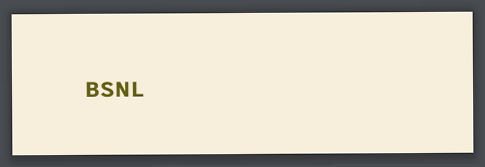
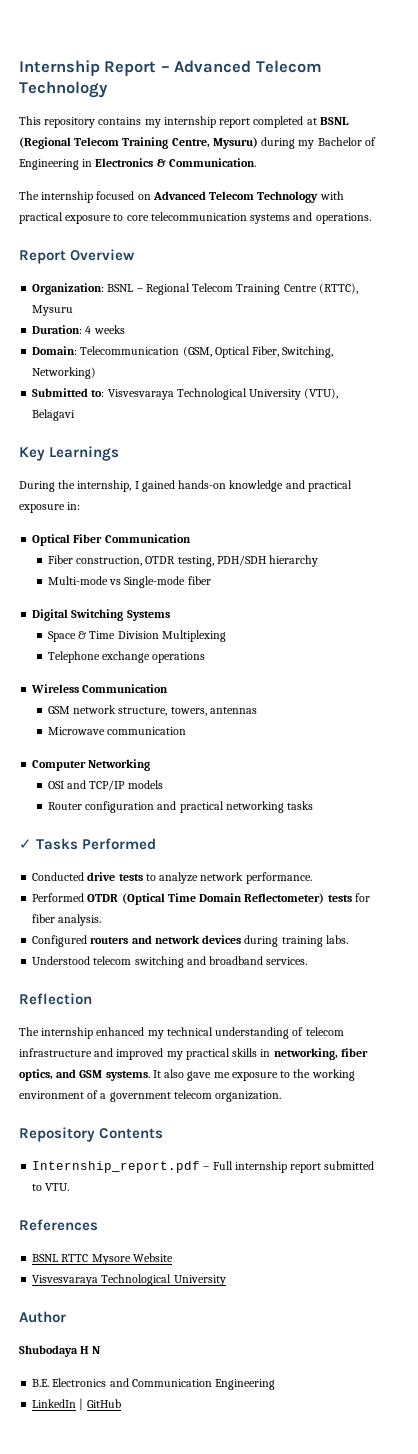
[84,81,146,98] BSNL -> [19,60,322,76] [19,81,108,98] [19,116,349,128] [19,137,376,149] [19,158,256,170] [19,191,344,203] [19,212,371,224] [19,249,136,264] [32,283,358,295] [32,305,74,316] [32,325,125,334] [32,346,334,358] [32,367,97,379] [32,388,339,400] [32,409,76,421] [19,446,120,461] [19,480,352,492] [19,502,81,513] [32,534,191,546] [47,555,319,567] [47,576,211,588] [32,609,170,621] [47,630,226,642] [47,651,206,663] [31,684,169,693] [47,705,257,716] [47,727,187,735] [32,759,151,771] [47,780,163,791] [47,801,314,813] [19,838,157,850] [32,872,312,884] [32,893,370,905] [32,914,102,926] [32,935,348,947] [32,956,308,968] [19,993,92,1005] [19,1027,344,1039] [19,1048,368,1060] [19,1069,355,1081] [19,1090,282,1102] [19,1127,164,1142] [32,1161,375,1173] [32,1183,70,1191] [19,1219,98,1231] [32,1253,173,1265] [32,1274,226,1286] [19,1311,66,1323] [19,1345,101,1357] [32,1378,276,1390] [32,1398,121,1410] Internship Report – Advanced Telecom Technology // This repository contains my internship report completed at BSNL (Regional Telecom Training Centre, Mysuru) during my Bachelor of Engineering in Electronics & Communication. // The internship focused on Advanced Telecom Technology with practical exposure to core telecommunication systems and operations. // Report Overview // Organization: BSNL – Regional Telecom Training Centre (RTTC), Mysuru // Duration: 4 weeks // Domain: Telecommunication (GSM, Optical Fiber, Switching, Networking) // Submitted to: Visvesvaraya Technological University (VTU), Belagavi // Key Learnings // During the internship, I gained hands-on knowledge and practical exposure in: // Optical Fiber Communication // Fiber construction, OTDR testing, PDH/SDH hierarchy // Multi-mode vs Single-mode fiber // Digital Switching Systems // Space & Time Division Multiplexing // Telephone exchange operations // Wireless Communication // GSM network structure, towers, antennas // Microwave communication // Computer Networking // OSI and TCP/IP models // Router configuration and practical networking tasks // ✓ Tasks Performed // Conducted drive tests to analyze network performance. // Performed OTDR (Optical Time Domain Reflectometer) tests for fiber analysis. // Configured routers and network devices during training labs. // Understood telecom switching and broadband services. // Reflection // The internship enhanced my technical understanding of telecom infrastructure and improved my practical skills in networking, fiber optics, and GSM systems. It also gave me exposure to the working environment of a government telecom organization. // Repository Contents // Internship_report.pdf – Full internship report submitted to VTU. // References // BSNL RTTC Mysore Website // Visvesvaraya Technological University // Author // Shubodaya H N // B.E. Electronics and Communication Engineering // LinkedIn | GitHub

